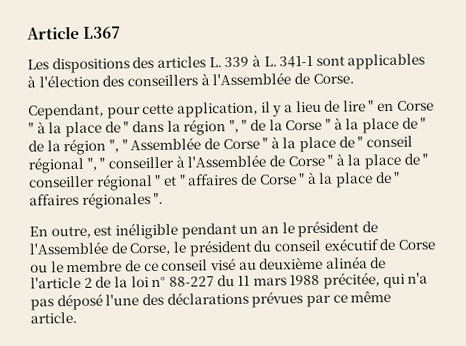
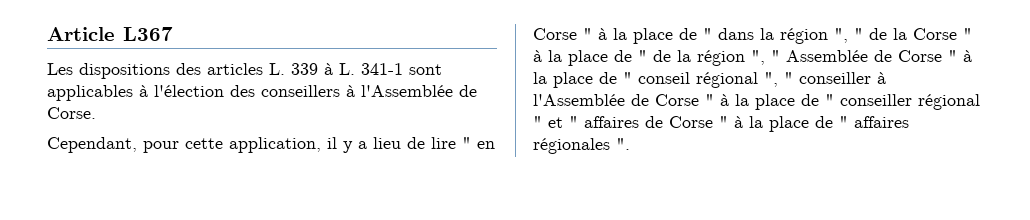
[29,220,378,240] [29,238,435,257] [30,256,387,273] [30,272,429,289] [30,289,392,311] [30,312,77,324] // En outre, est inéligible pendant un an le président de l'Assemblée de Corse, le président du conseil exécutif de Corse ou le membre de ce conseil visé au deuxième alinéa de l'article 2 de la loi n° 88-227 du 11 mars 1988 précitée, qui n'a pas déposé l'une des déclarations prévues par ce même article. -> (630, 144) none

